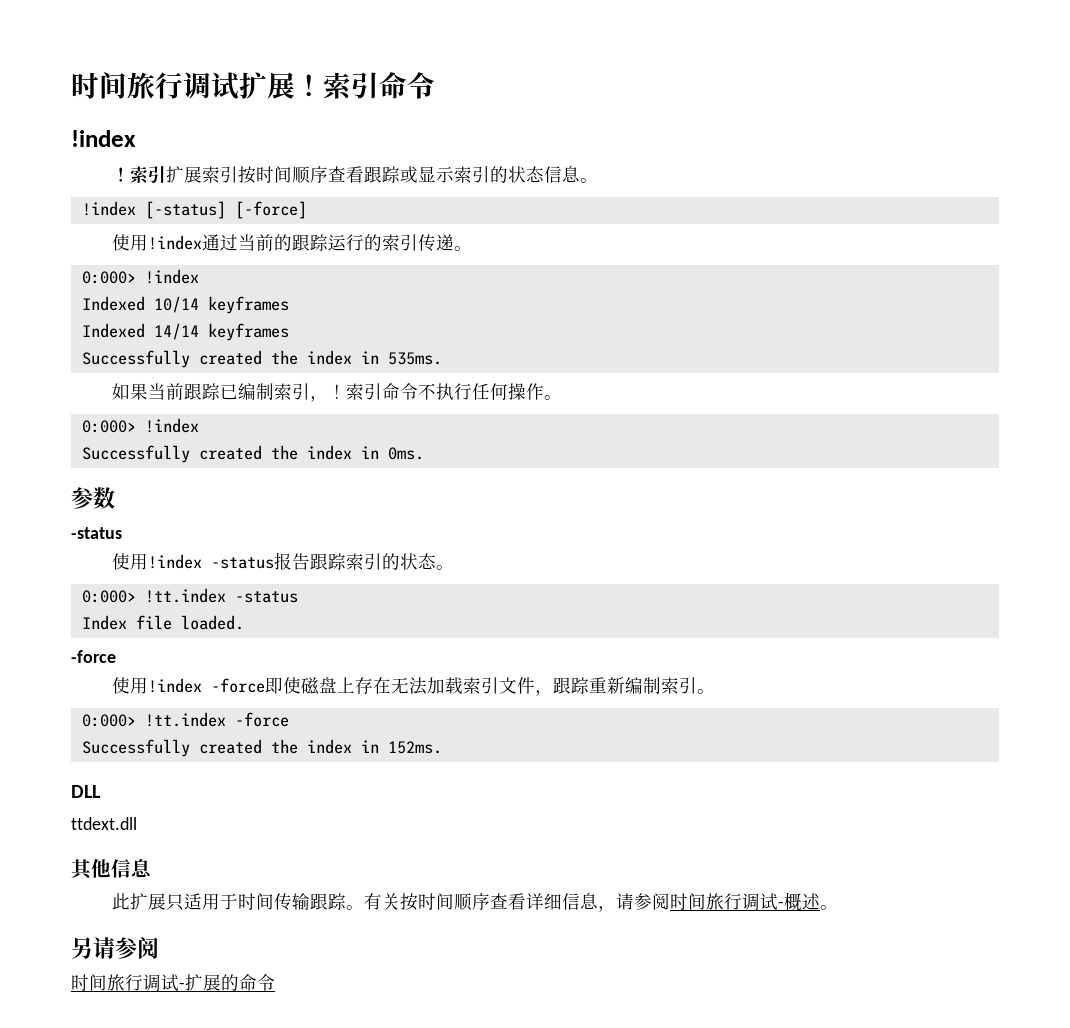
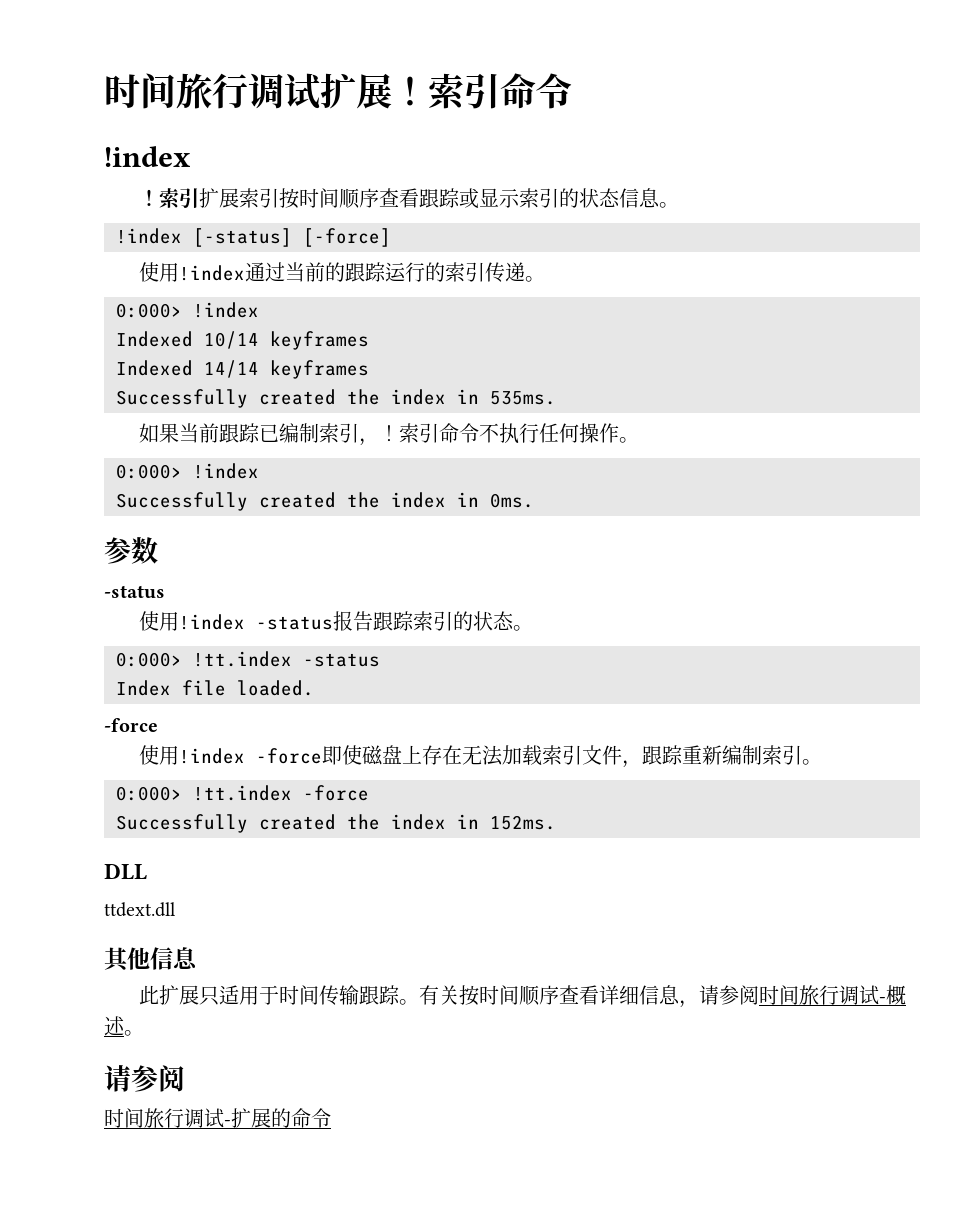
[71,937,93,959] 另 -> (144, 1033) none

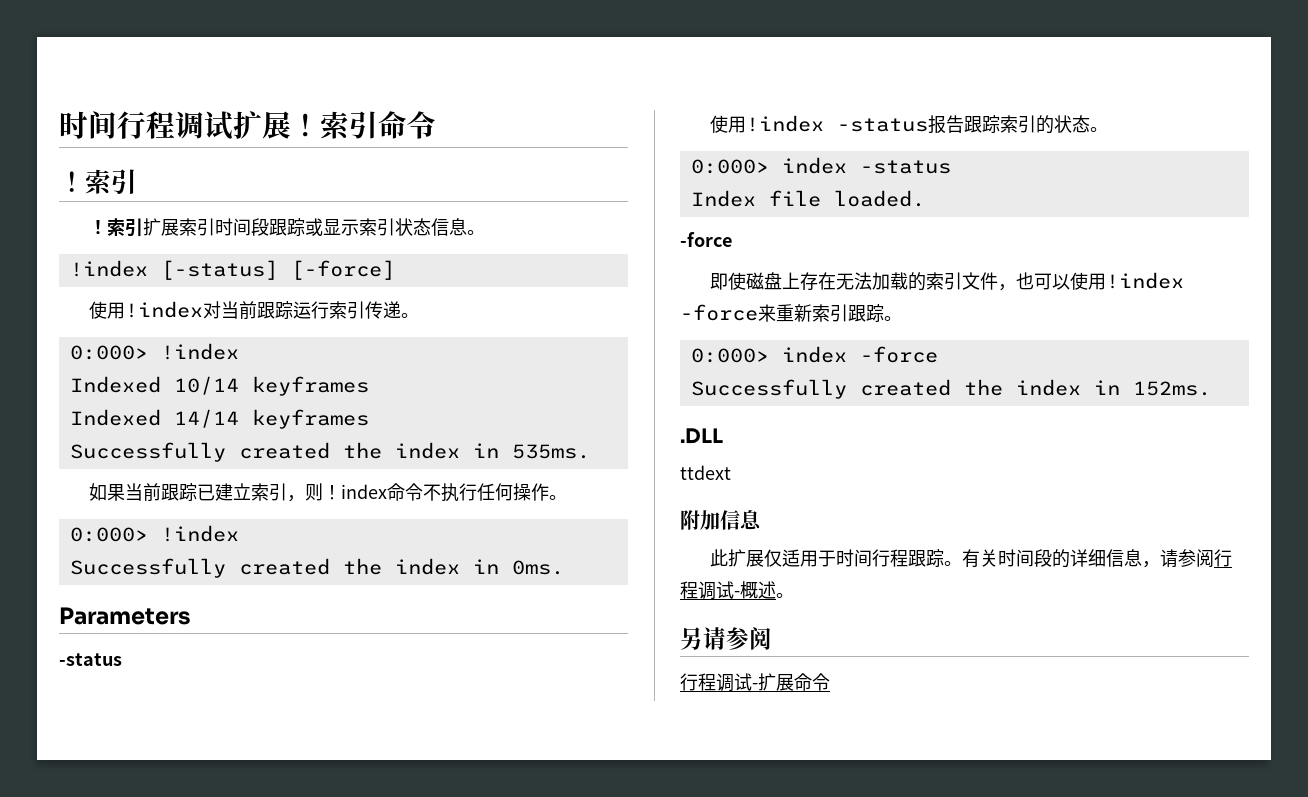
[104,73,248,109] 时间旅行 -> [59,111,175,139] 时间行程
[104,146,191,167] !index -> [59,169,137,195] ！索引
[279,188,420,209] 按时间顺序查看 -> [215,218,270,236] 时间段
[559,188,580,208] 的 -> (396, 227) none
[245,262,346,282] 通过当前的 -> [203,301,258,319] 对当前
[425,262,446,282] 的 -> (330, 310) none
[279,423,440,446] 编制索引，！索引 -> [215,483,388,502] 建立索引，则！index
[104,537,158,564] 参数 -> [59,607,191,625] Parameters
[193,651,292,667] !tt.index -> [781,157,847,174] index
[139,745,323,765] 使用!index -force -> (732, 239) none
(543, 755) none -> [908,272,927,291] 的
[642,745,823,765] [116,785,292,801] 跟踪重新编制索引。 // 0:000> !tt.index -> [1016,272,1185,290] [680,304,902,322] [690,346,847,363] 也可以使用!index -force来重新索引跟踪。 // 0:000> index
[104,863,147,880] [104,902,176,917] [104,947,150,972] DLL // ttdext.dll // 其他 -> [680,428,723,444] [680,465,731,480] [680,510,720,530] .DLL // ttdext // 附加
[199,986,220,1006] 只 -> [764,549,783,567] 仅
[319,985,360,1005] 传输 -> [872,549,909,567] 行程
[459,985,600,1006] 按时间顺序查看 -> [998,549,1071,568] 时间段的
[759,985,840,1005] 时间旅行 -> [1214,549,1233,567] [680,581,698,599] 行程
(144, 1033) none -> [680,627,703,650] 另
[104,1108,184,1128] 时间旅行 -> [680,673,716,691] 行程
[271,1108,291,1128] 的 -> (794, 682) none

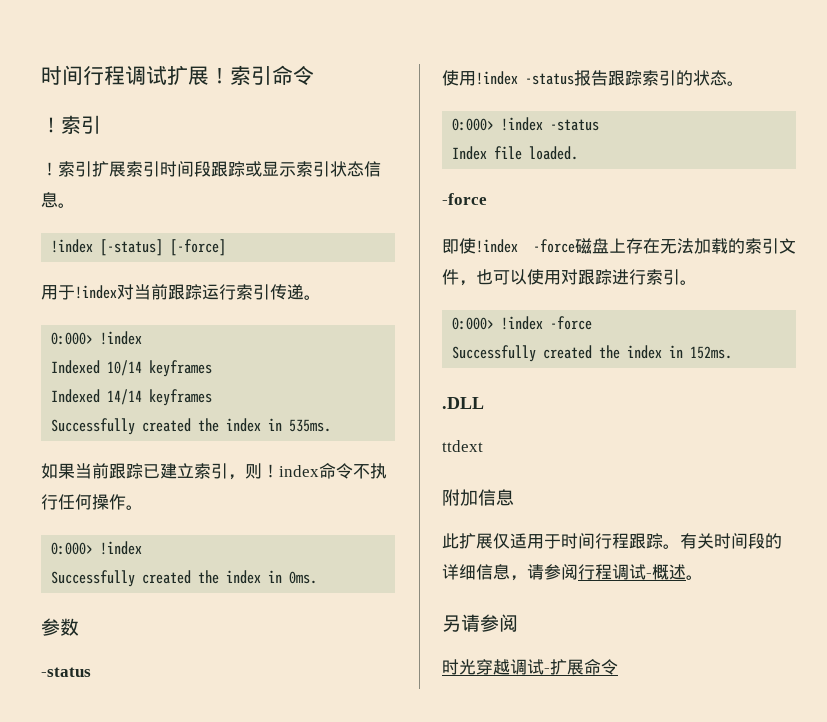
[89,301,126,319] 使用 -> [41,285,75,300] 用于
[59,607,191,625] Parameters -> [41,618,79,636] 参数
[781,157,847,174] index -> [501,117,544,131] !index
(747, 281) none -> [476,239,575,253] !index -force
[1106,272,1185,289] [680,304,902,322] [690,346,847,363] !index -force来重新索引跟踪。 // 0:000> index -> [561,269,697,285] [452,316,544,330] 对跟踪进行索引。 // 0:000> !index
[680,673,716,691] 行程 -> [442,659,510,675] 时光穿越

